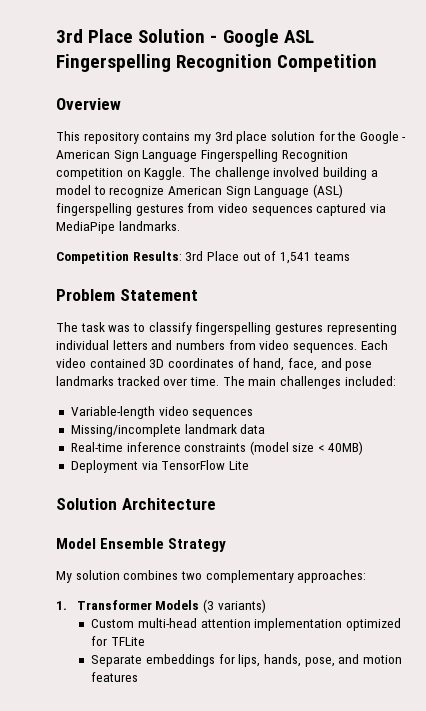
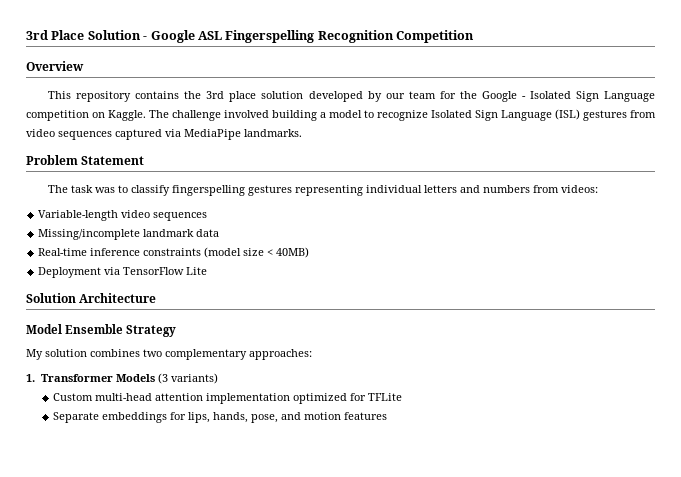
[193,134,211,144] my -> [184,91,202,99] the
(315, 136) none -> [308,91,436,102] developed by our team
[56,149,348,162] American Sign Language Fingerspelling Recognition -> [529,91,655,102] Isolated Sign Language
[167,184,343,198] [56,203,132,216] American Sign Language (ASL) fingerspelling -> [431,109,580,121] Isolated Sign Language (ISL)
[56,251,350,264] // Competition Results: 3rd Place out of 1,541 teams -> (302, 133) none
[259,340,388,353] [56,358,373,371] [56,376,396,389] video sequences. Each video contained 3D coordinates of hand, face, and pose landmarks tracked over time. The main challenges included: -> [561,185,599,193] videos:

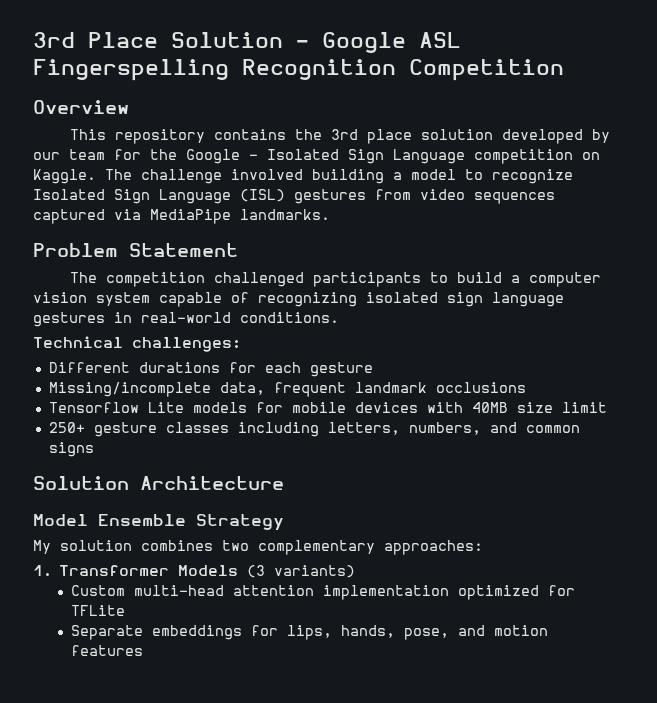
[71,185,599,196] [38,210,208,221] [38,229,220,240] [38,247,310,258] [38,267,208,278] task was to classify fingerspelling gestures representing individual letters and numbers from videos: // Variable-length video sequences // Missing/incomplete landmark data // Real-time inference constraints (model size < 40MB) // Deployment via TensorFlow Lite -> [106,272,602,287] [33,292,564,307] [33,312,339,327] [33,336,241,352] [48,362,373,377] [48,382,526,397] [48,402,607,413] [48,422,580,437] [48,442,94,457] competition challenged participants to build a computer vision system capable of recognizing isolated sign language gestures in real-world conditions. // Technical challenges: // Different durations for each gesture // Missing/incomplete data, frequent landmark occlusions // Tensorflow Lite models for mobile devices with 40MB size limit // 250+ gesture classes including letters, numbers, and common signs

